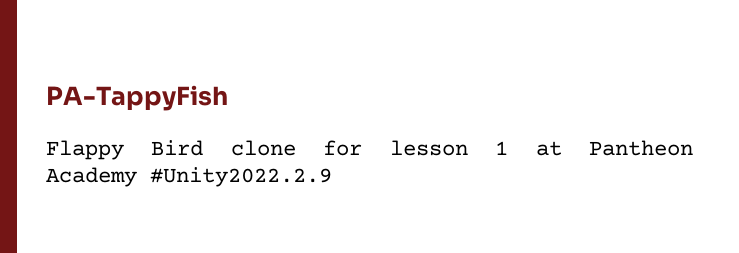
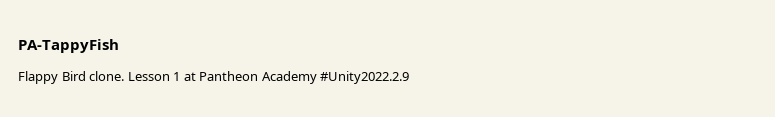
[230,140,468,156] clone for lesson -> [89,71,170,81] clone. Lesson

